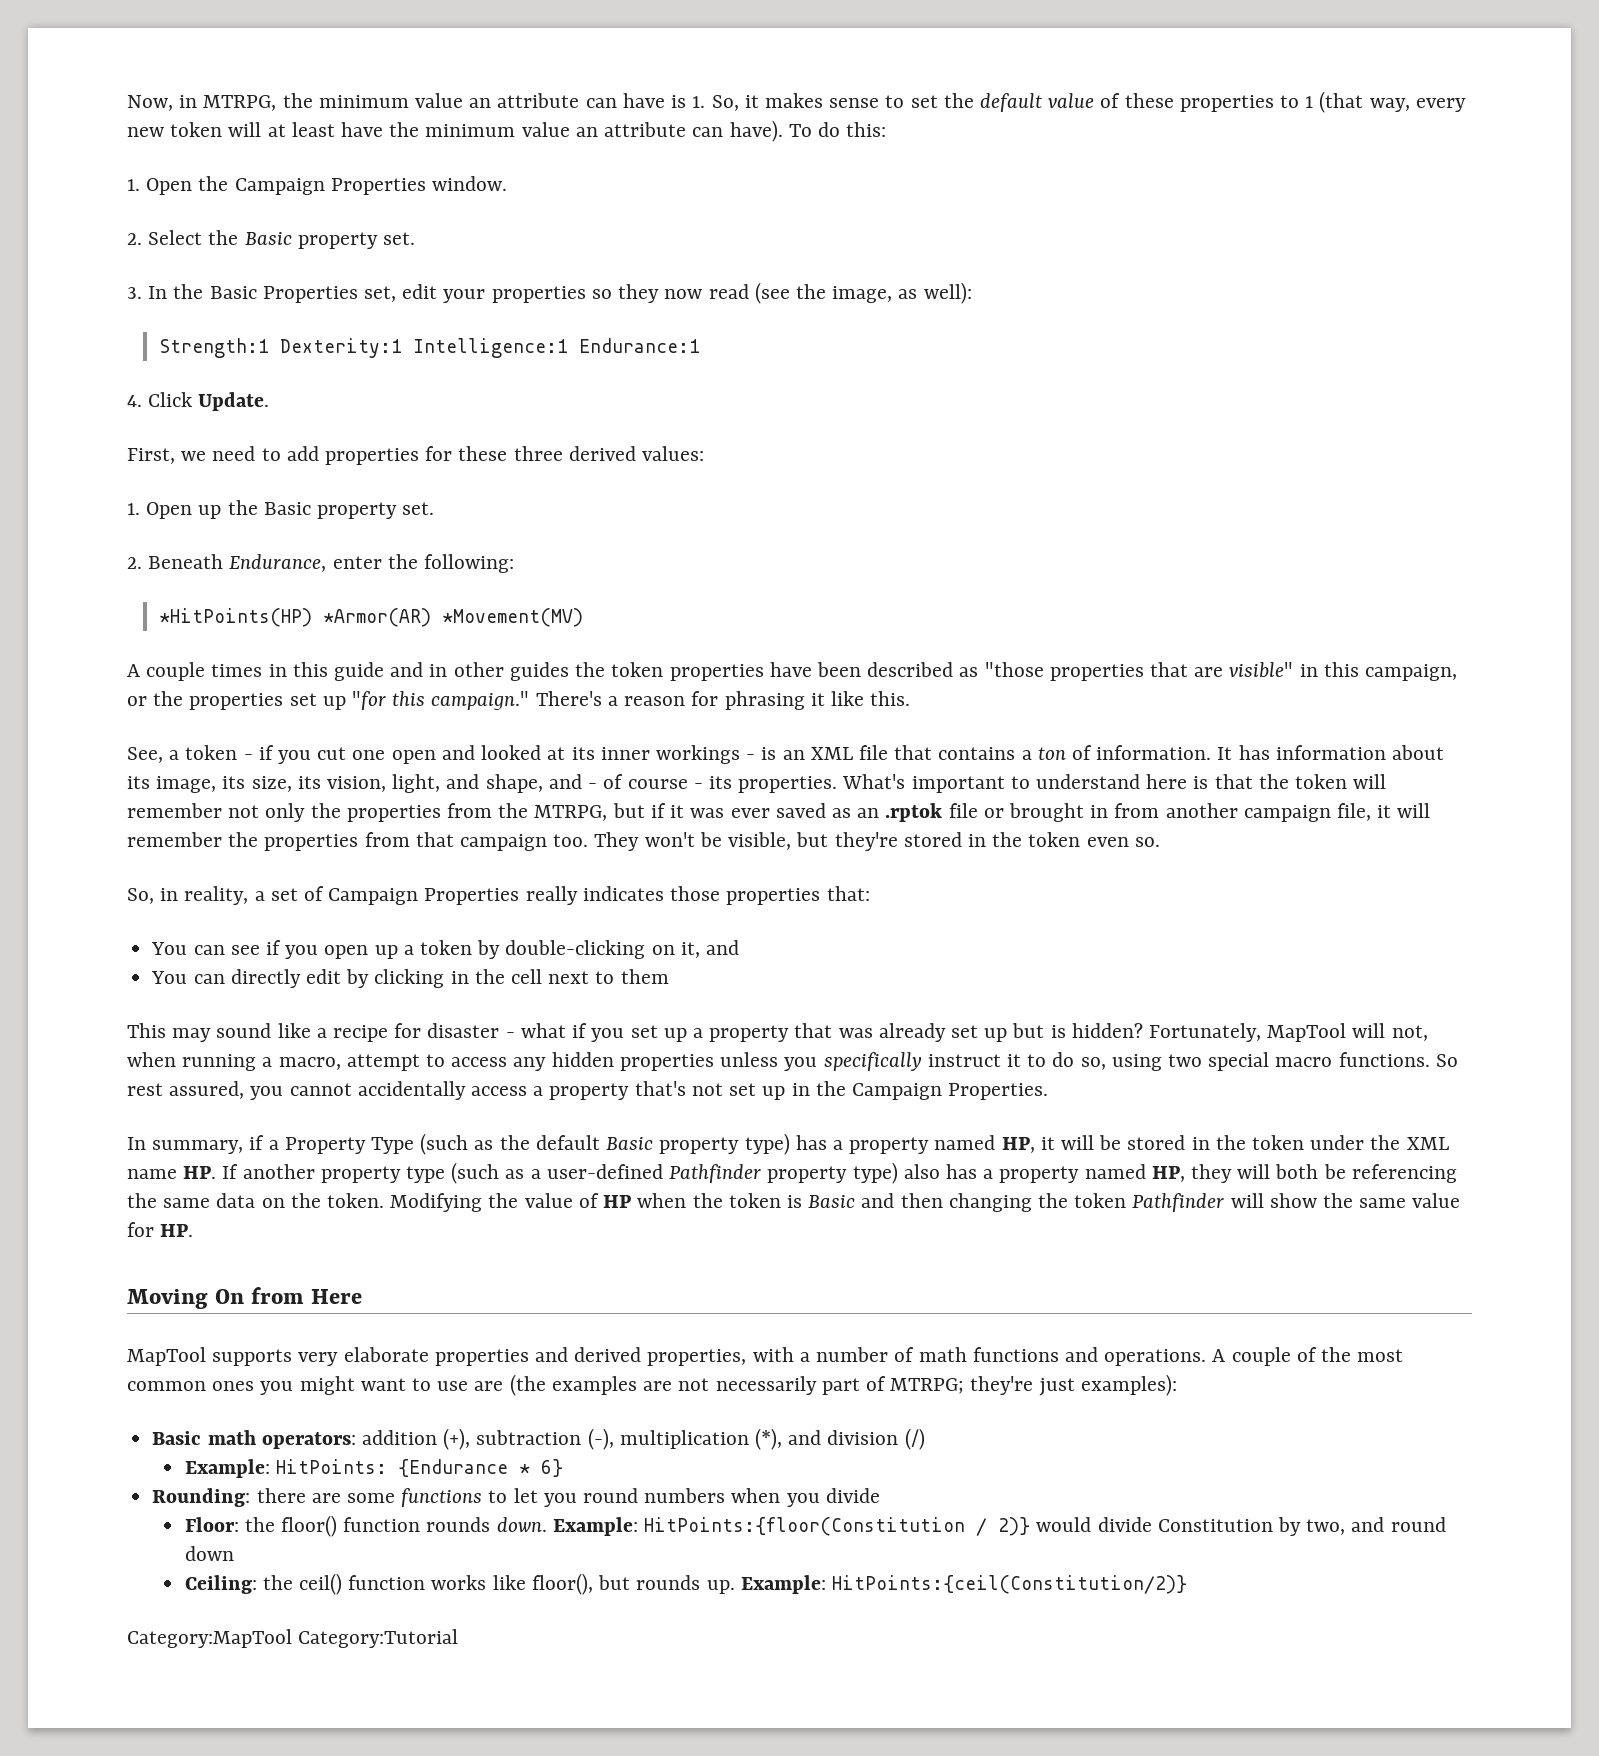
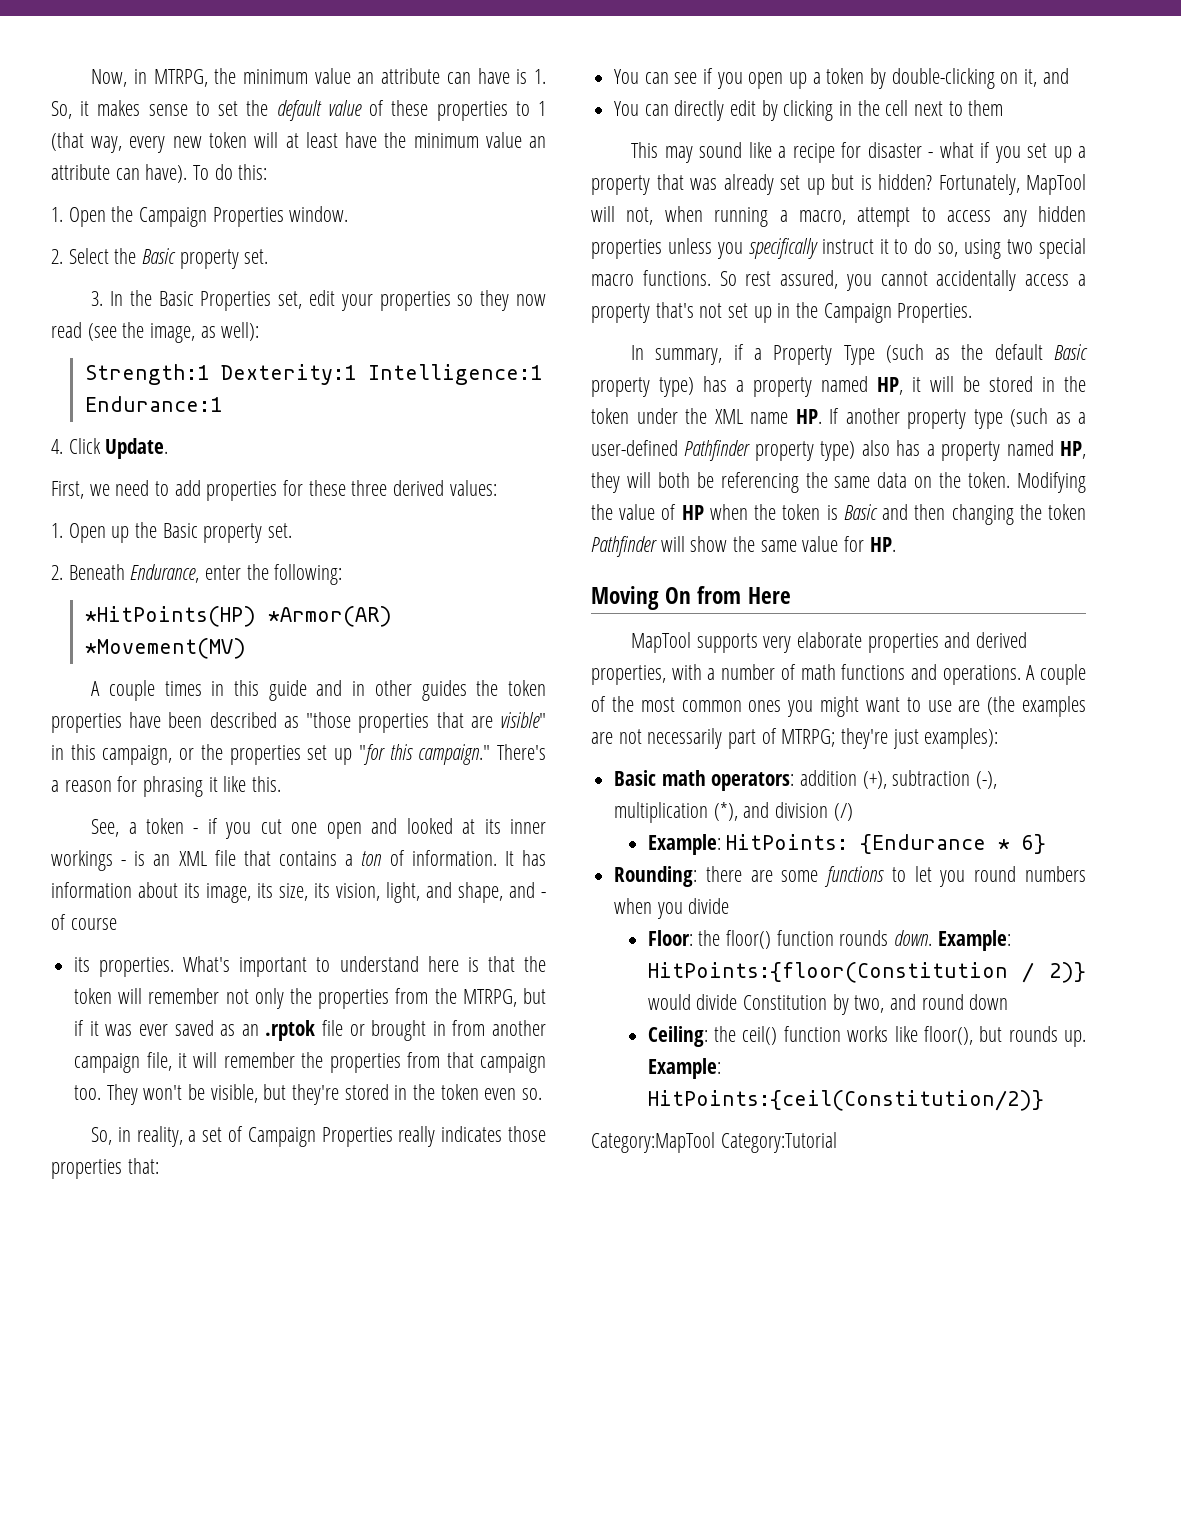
[693,783,703,789] - -> (117, 924) //

